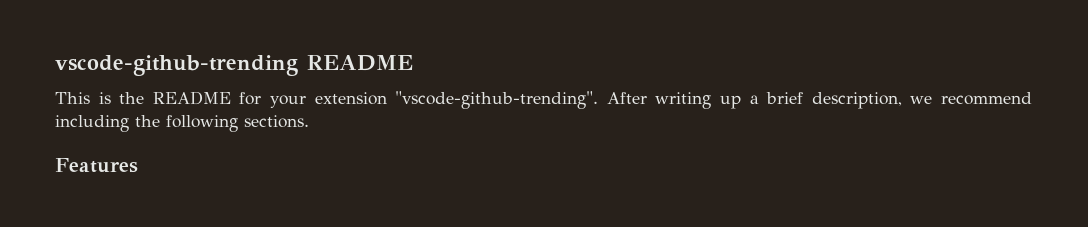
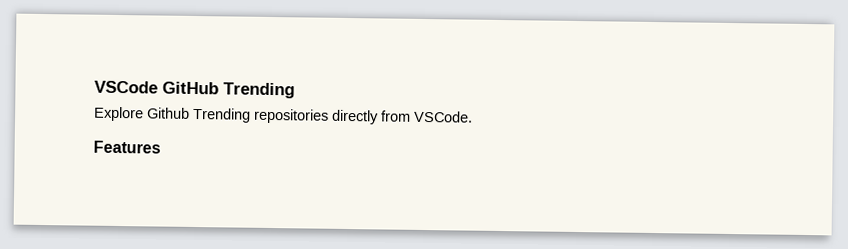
[55,55,413,76] [55,91,1033,109] [55,115,309,132] vscode-github-trending README // This is the README for your extension "vscode-github-trending". After writing up a brief description, we recommend including the following sections. -> [94,80,295,99] [94,106,473,125] VSCode GitHub Trending // Explore Github Trending repositories directly from VSCode.

